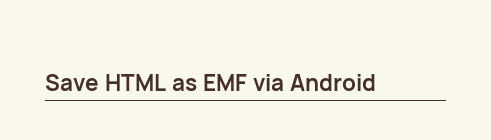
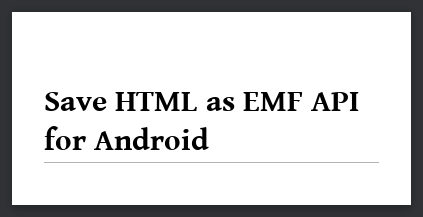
[253,74,285,91] via -> [311,92,360,111] [44,126,86,150] API for

